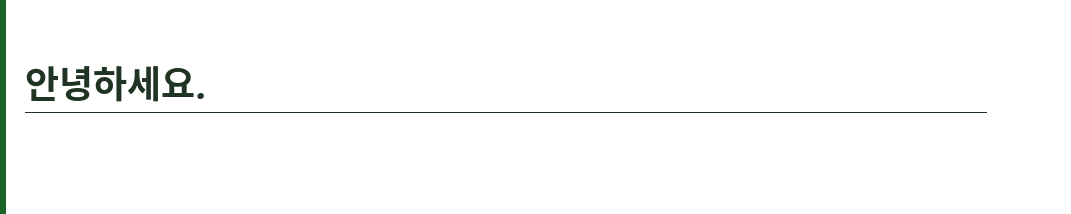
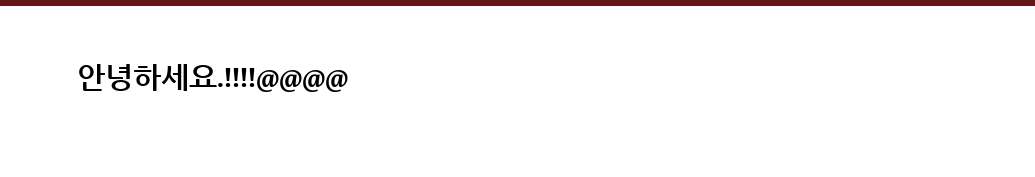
[25,66,205,102] 안녕하세요. -> [77,64,348,92] 안녕하세요.!!!!@@@@

